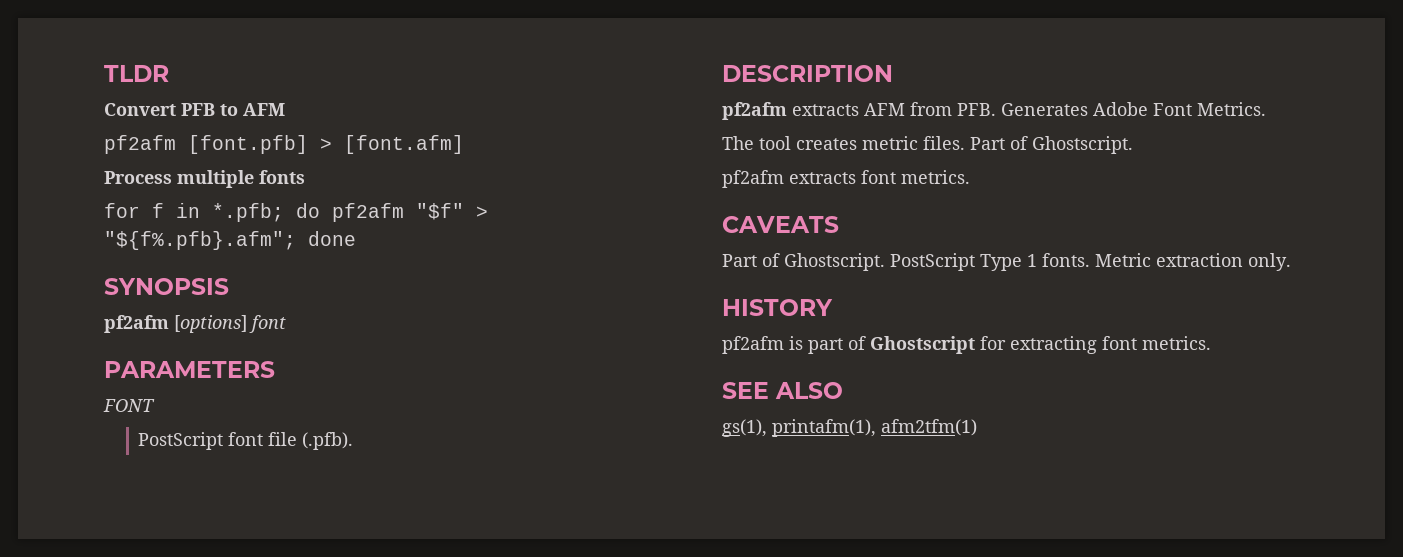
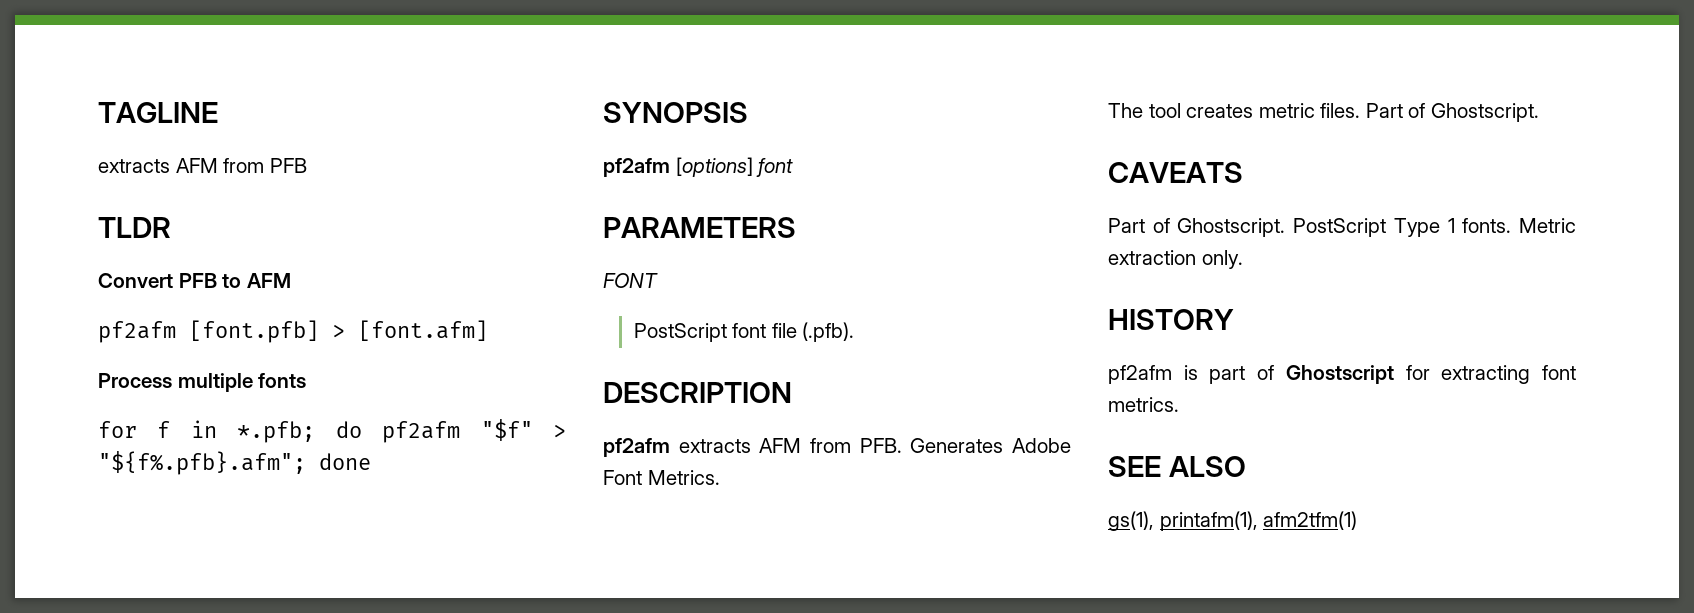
(104, 73) none -> [98,102,218,123] [98,158,307,173] TAGLINE // extracts AFM from PFB //
[722,170,970,188] // pf2afm extracts font metrics. -> (1539, 112) none

